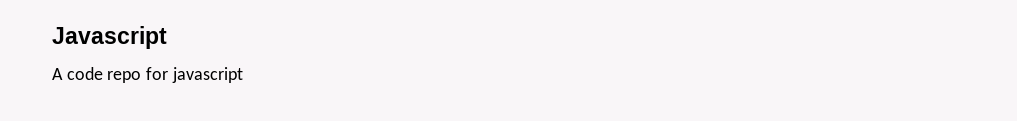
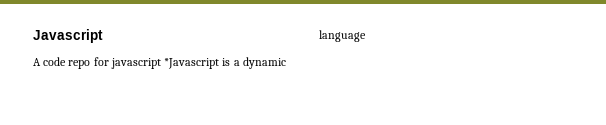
(243, 75) none -> [164,57,286,69] [319,30,366,42] *Javascript is a dynamic language

